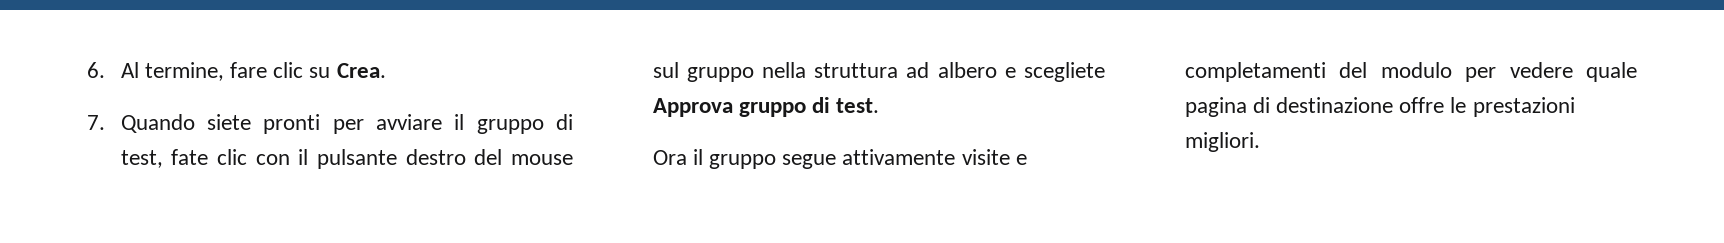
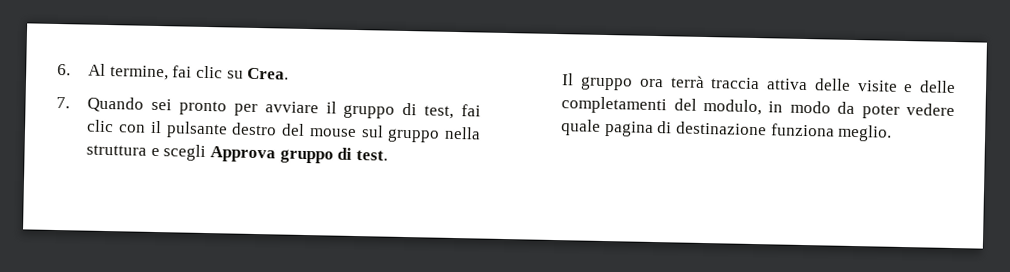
[230,62,268,78] fare -> [172,65,193,78] fai
[206,114,321,134] siete pronti -> [151,98,228,116] sei pronto
[171,149,209,165] fate -> [461,104,482,117] fai
[906,62,1105,82] ad albero e scegliete -> [150,144,207,162] e scegli
[652,149,956,169] Ora il gruppo segue attivamente -> [562,73,851,91] Il gruppo ora terrà traccia attiva delle
(1027, 159) none -> [919,80,956,94] delle
[1380,62,1497,82] modulo per -> [703,98,900,119] modulo, in modo da poter
[1399,97,1575,117] [1184,132,1260,152] offre le prestazioni migliori. -> [770,123,893,142] funziona meglio.

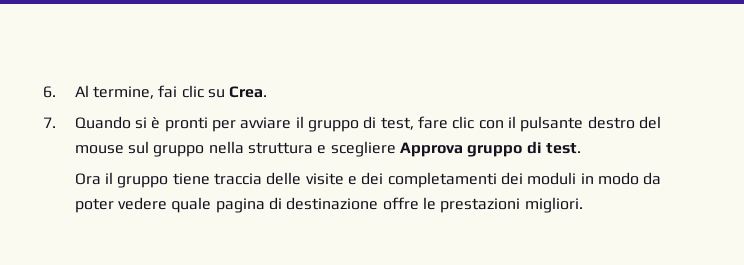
[151,98,228,116] sei pronto -> [135,117,208,132] si è pronti
[461,104,482,117] fai -> [417,116,448,129] fare
[163,144,207,162] scegli -> [330,141,396,157] scegliere
[562,73,956,94] [561,96,763,116] Il gruppo ora terrà traccia attiva delle visite e delle completamenti del modulo, -> [74,172,577,188] Ora il gruppo tiene traccia delle visite e dei completamenti dei moduli
[770,123,893,142] funziona meglio. -> [382,197,583,213] offre le prestazioni migliori.

